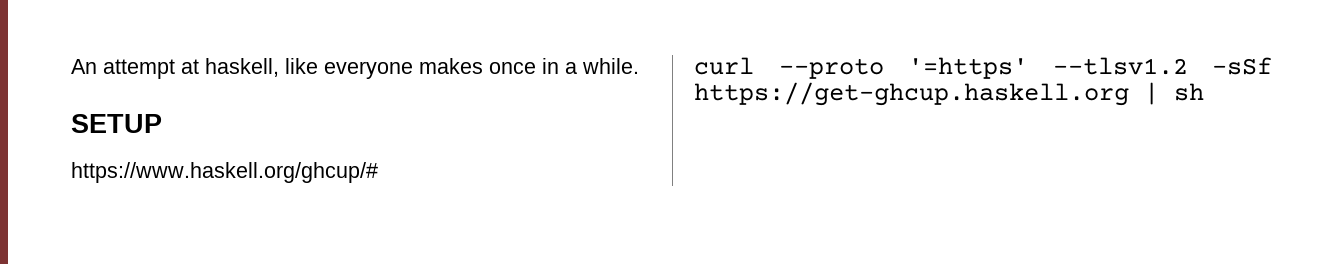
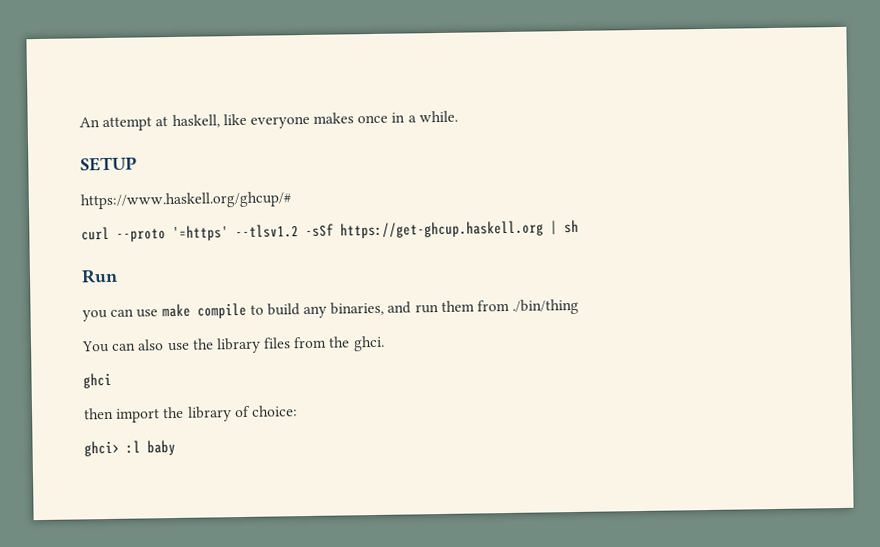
(1204, 92) none -> [81,268,118,284] [82,298,580,322] [81,335,385,354] [83,372,112,389] [83,405,298,423] [84,439,176,457] // Run // you can use make compile to build any binaries, and run them from ./bin/thing // You can also use the library files from the ghci. // ghci // then import the library of choice: // ghci> :l baby

